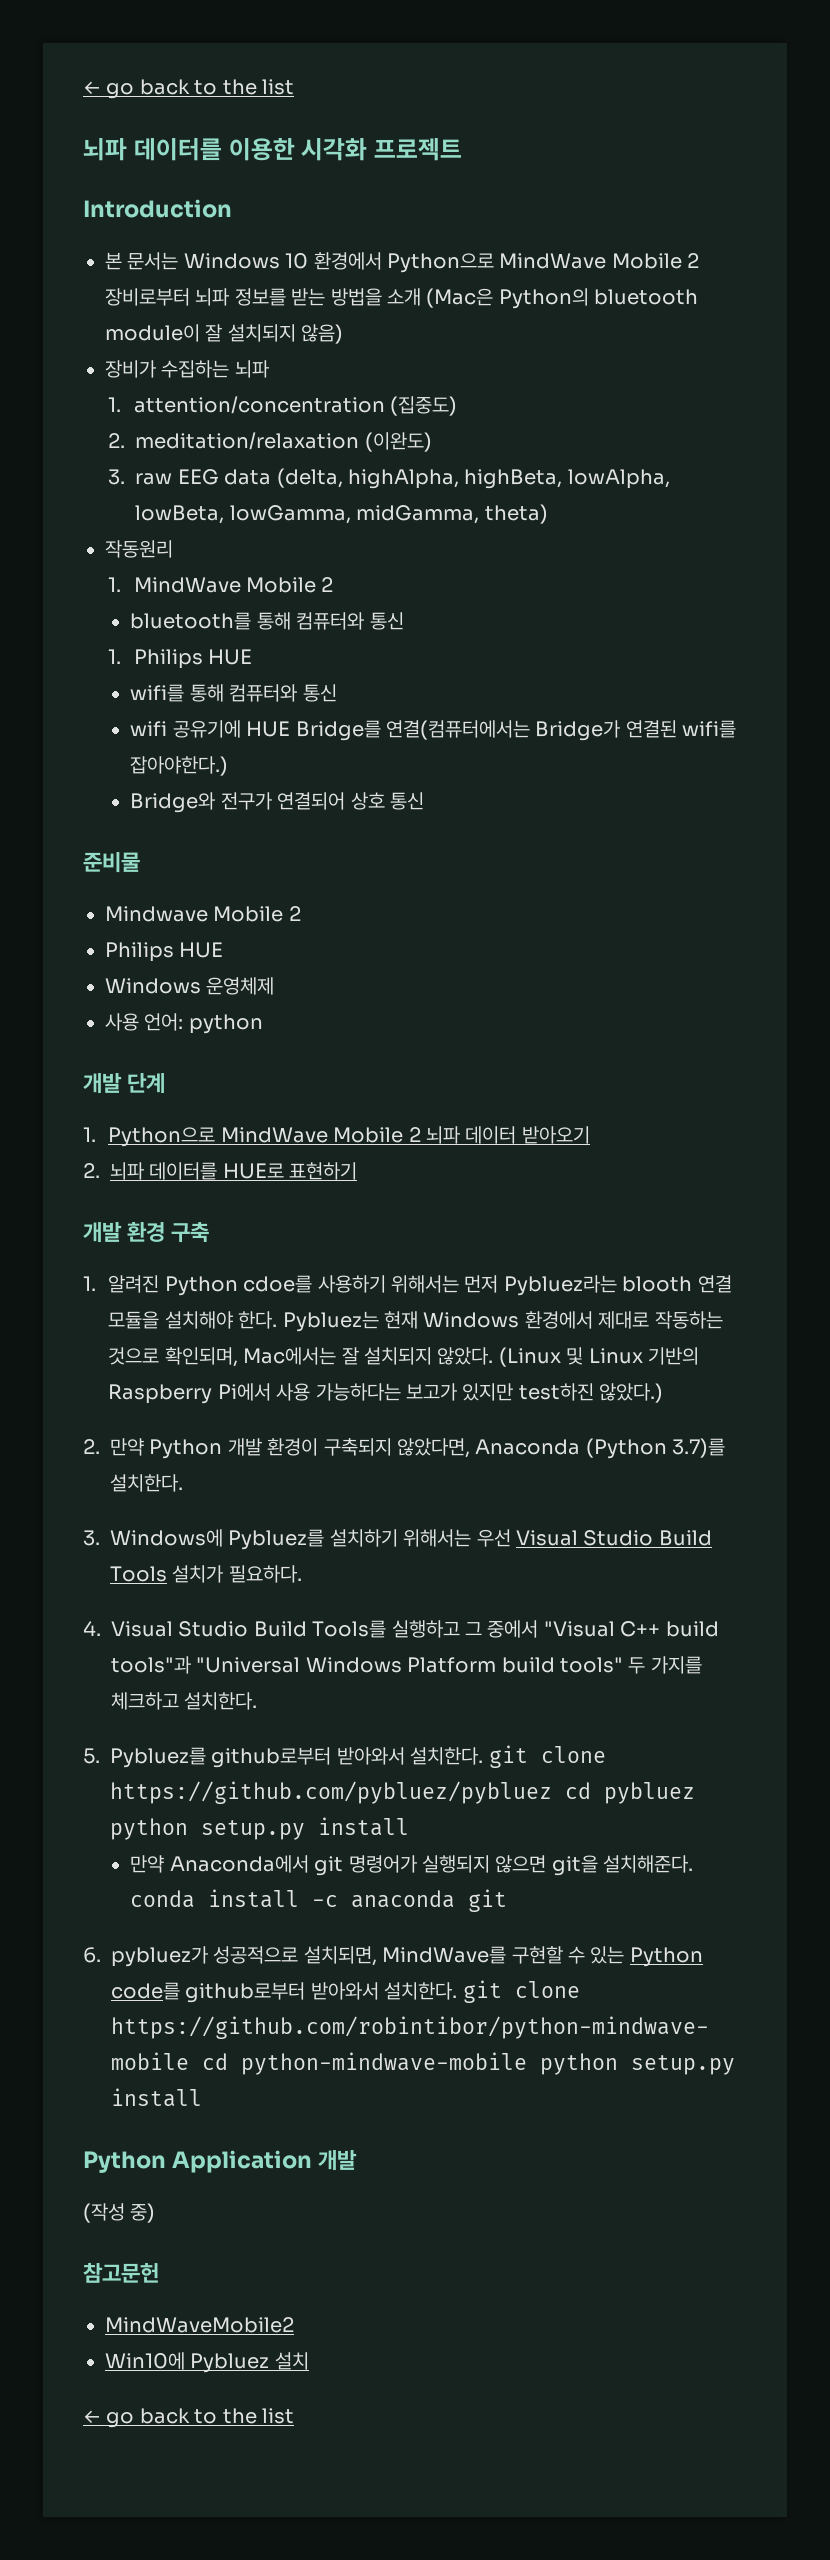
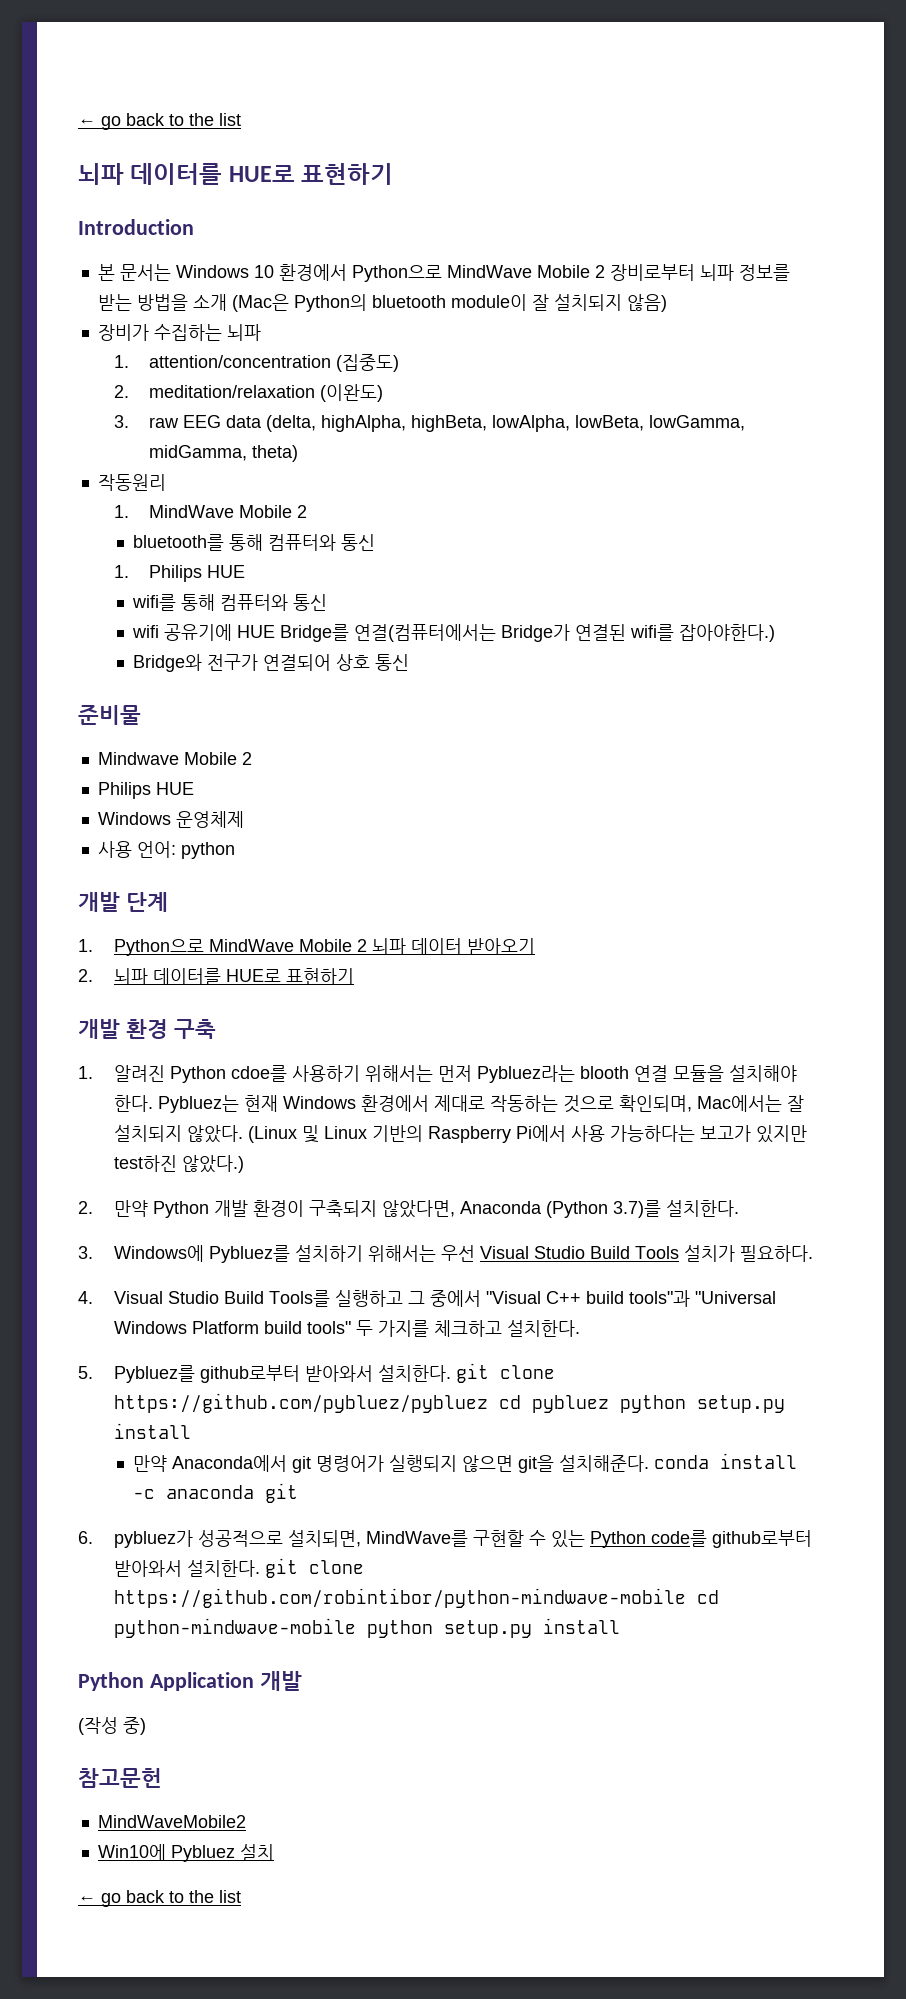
[228,138,462,161] 이용한 시각화 프로젝트 -> [228,163,394,185] HUE로 표현하기

